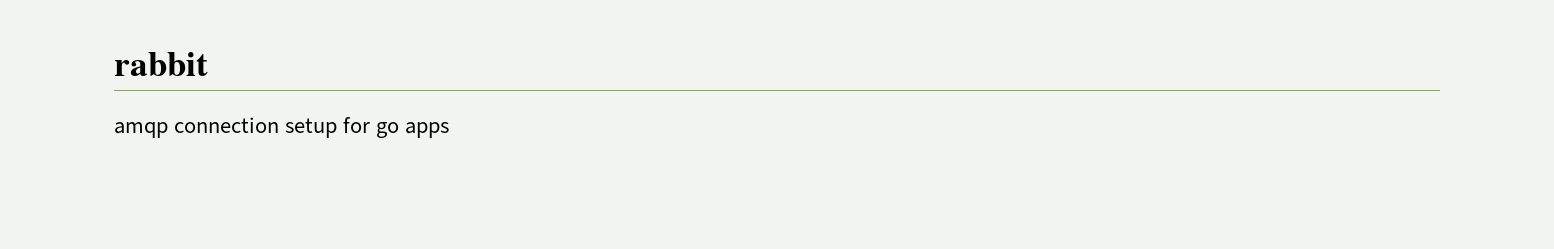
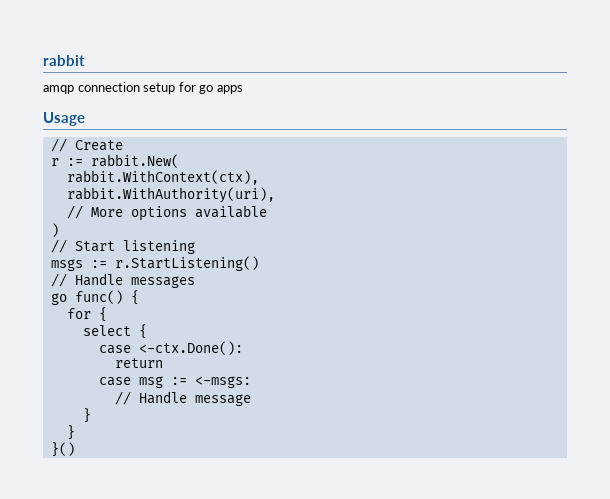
(450, 130) none -> [43,112,85,126] [50,138,123,152] [50,154,179,168] [66,170,259,185] [66,187,275,203] [66,205,267,221] [50,223,59,237] [50,239,195,254] [50,256,259,271] [50,273,195,288] [50,290,139,305] [66,307,107,322] [82,324,147,339] [98,341,243,355] [114,358,163,368] [98,376,251,388] [114,391,251,406] [82,408,91,423] [66,425,75,440] [50,442,75,457] // Usage // // Create // r := rabbit.New( // rabbit.WithContext(ctx), // rabbit.WithAuthority(uri), // // More options available // ) // // Start listening // msgs := r.StartListening() // // Handle messages // go func() { // for { // select { // case <-ctx.Done(): // return // case msg := <-msgs: // // Handle message // } // } // }()

